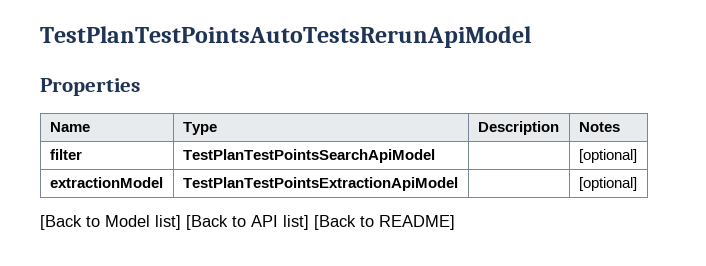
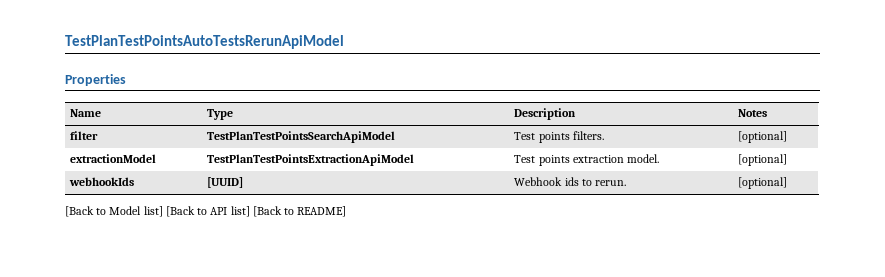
(435, 156) none -> [514,131,604,143] Test points filters.
(458, 184) none -> [514,154,660,166] [738,154,788,166] [69,177,135,186] [207,177,244,188] [514,177,627,186] Test points extraction model. | [optional] // webhookIds | [UUID] | Webhook ids to rerun.

